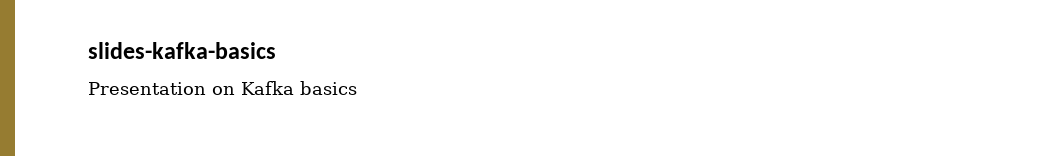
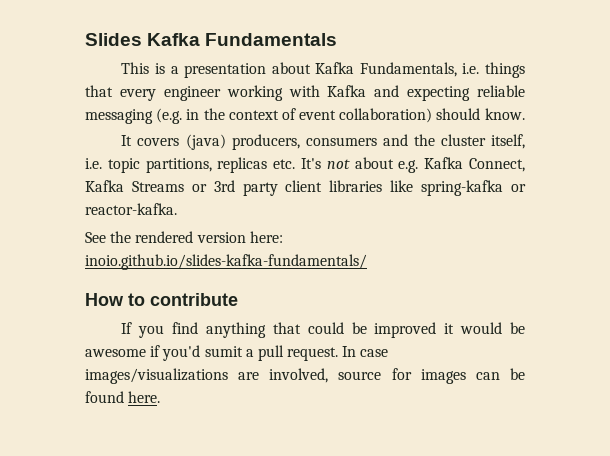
[88,42,276,59] [88,81,357,95] slides-kafka-basics // Presentation on Kafka basics -> [85,33,338,46] [121,62,525,78] [85,85,525,101] [85,108,525,124] [121,134,525,150] [85,157,526,173] [85,180,526,196] [85,203,177,215] [85,231,283,243] [85,254,367,270] [85,293,238,306] [121,322,525,338] [85,345,389,361] [85,368,526,384] [85,391,161,403] Slides Kafka Fundamentals // This is a presentation about Kafka Fundamentals, i.e. things that every engineer working with Kafka and expecting reliable messaging (e.g. in the context of event collaboration) should know. // It covers (java) producers, consumers and the cluster itself, i.e. topic partitions, replicas etc. It's not about e.g. Kafka Connect, Kafka Streams or 3rd party client libraries like spring-kafka or reactor-kafka. // See the rendered version here: inoio.github.io/slides-kafka-fundamentals/ // How to contribute // If you find anything that could be improved it would be awesome if you'd sumit a pull request. In case images/visualizations are involved, source for images can be found here.

